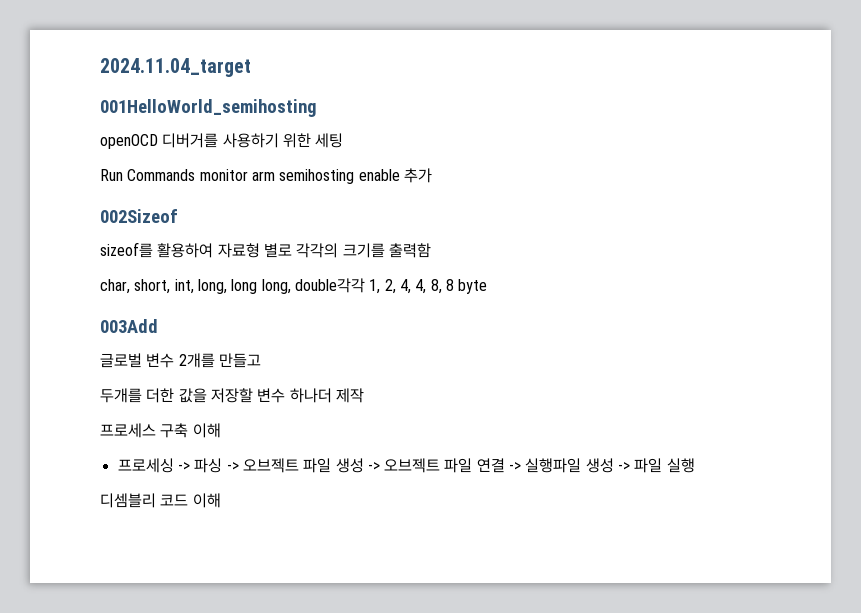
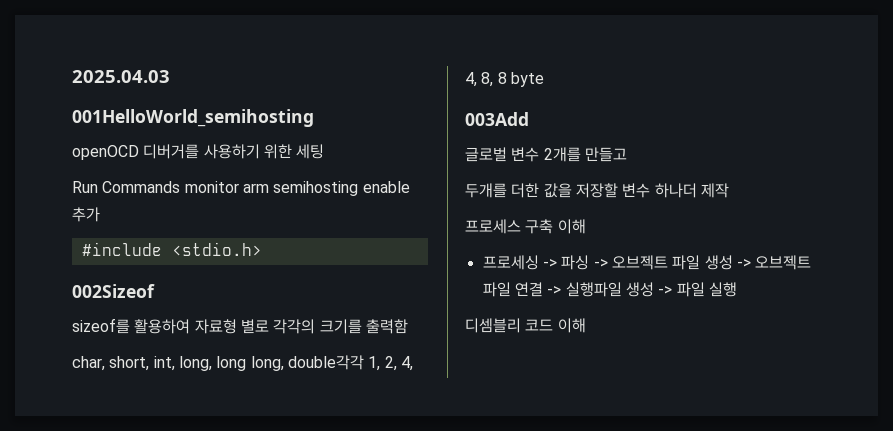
[100,58,251,77] 2024.11.04_target -> [72,70,170,83] 2025.04.03
(432, 175) none -> [81,242,262,256] // #include <stdio.h>

